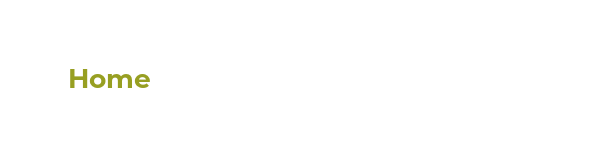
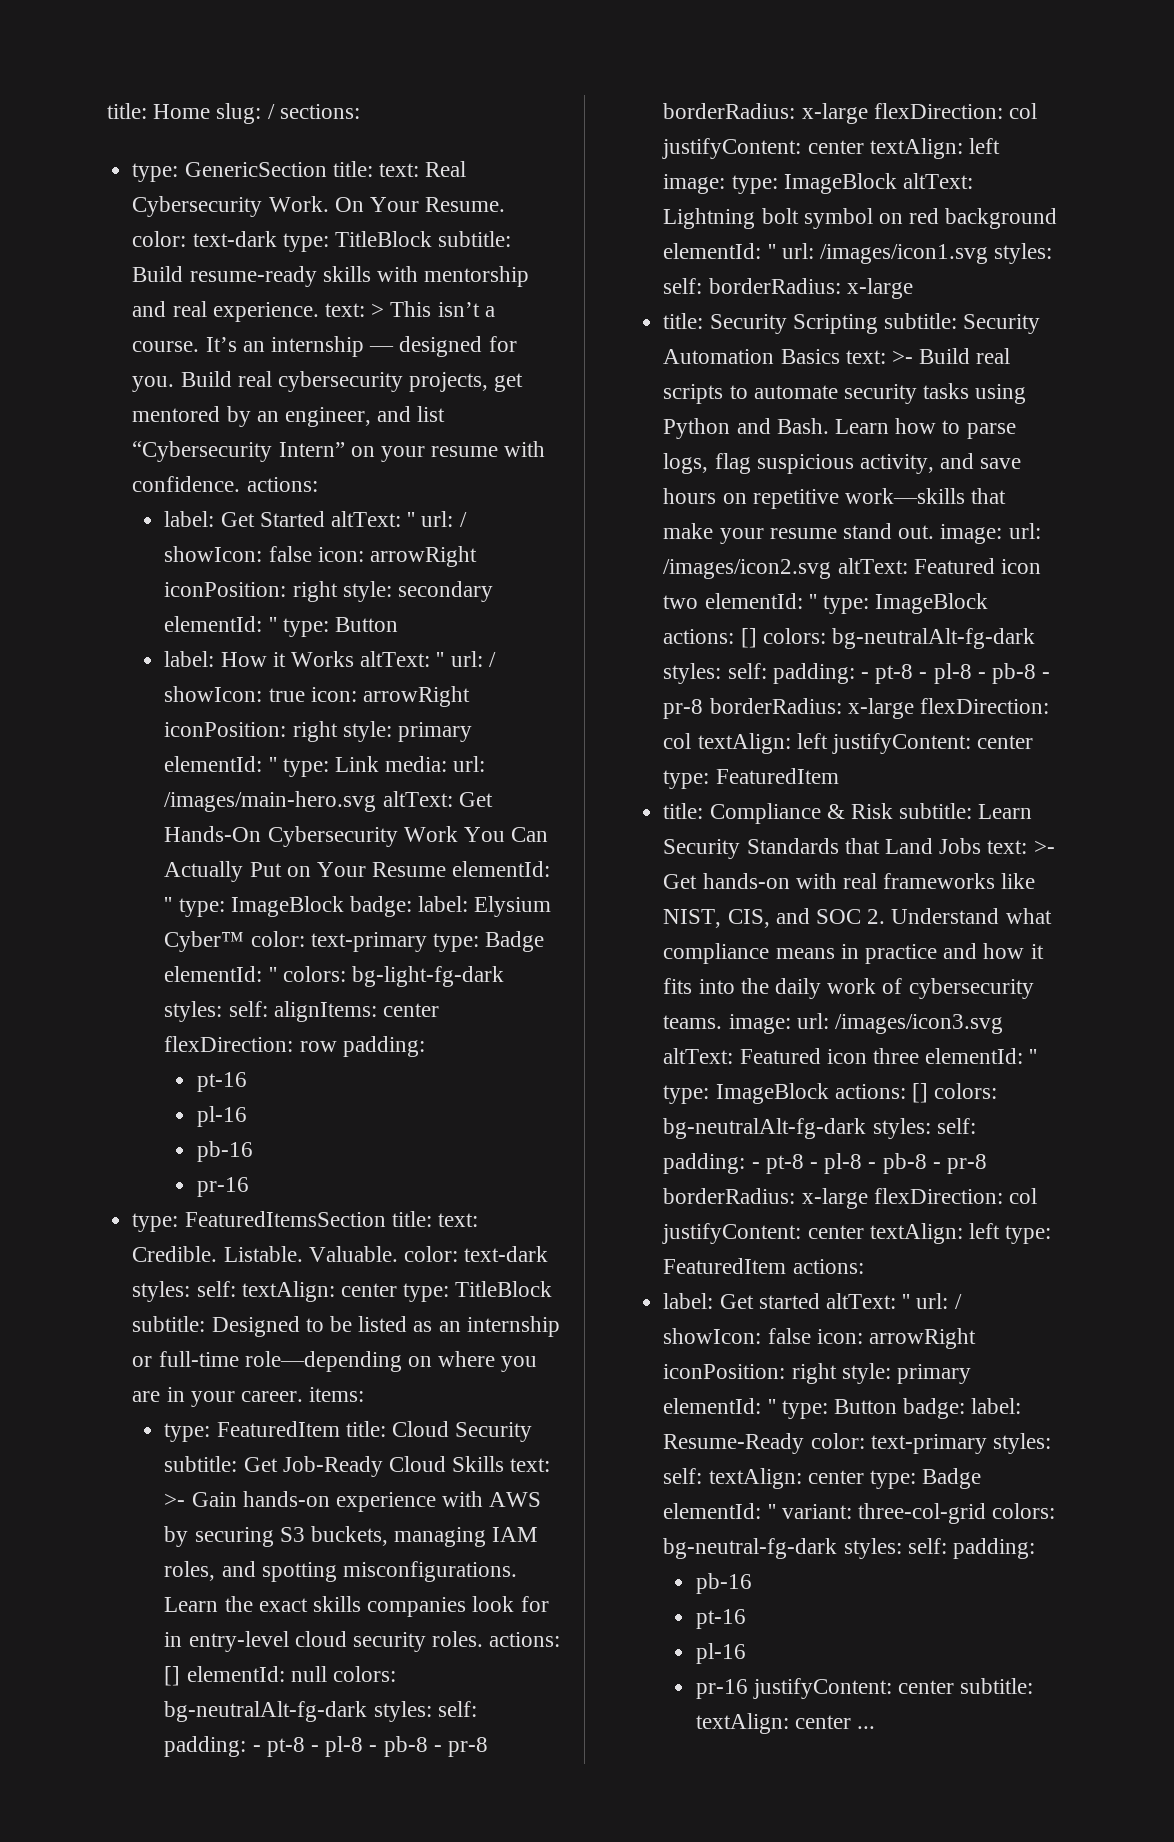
[68,69,151,88] Home -> [107,103,360,124] [132,161,467,182] [132,196,506,217] [132,231,512,252] [132,266,530,287] [132,301,495,322] [132,336,517,357] [132,371,524,392] [132,406,446,427] [132,441,546,462] [132,476,318,492] [164,511,467,527] [164,546,478,567] [164,581,494,602] [164,616,399,637] [164,651,496,667] [164,686,471,707] [164,721,473,742] [164,756,486,777] [164,791,493,812] [164,826,549,847] [164,861,551,882] [164,896,552,917] [164,931,545,952] [164,966,505,987] [164,1001,440,1022] [164,1036,425,1057] [196,1072,247,1092] [196,1106,247,1127] [196,1141,253,1162] [196,1177,249,1197] [132,1211,478,1232] [132,1246,549,1262] [132,1281,553,1302] [132,1316,560,1337] [132,1351,538,1372] [132,1387,365,1407] [164,1421,533,1442] [164,1456,551,1477] [164,1491,542,1512] [164,1526,538,1547] [164,1561,518,1582] [164,1596,549,1617] [164,1631,561,1652] [164,1666,397,1686] [164,1701,477,1722] [164,1736,489,1757] [663,103,1038,124] [662,138,1001,159] [663,173,974,194] [663,208,1058,229] [663,243,1053,264] [663,278,913,299] [663,313,1041,334] [663,348,1011,364] [663,383,1027,404] [663,418,1016,439] [663,453,1022,474] [663,488,1007,509] [663,523,1041,544] [663,558,1042,579] [663,593,989,614] [663,628,1036,649] [663,663,1051,684] [663,698,1050,719] [663,733,1034,754] [663,768,839,789] [663,803,1033,824] [663,838,1055,859] [663,873,1036,889] [663,908,1052,928] [663,943,1044,964] [663,978,1034,999] [663,1013,1004,1034] [663,1048,1038,1064] [663,1083,998,1104] [663,1118,976,1139] [663,1153,988,1174] [663,1188,1038,1209] [662,1223,1052,1244] [663,1258,864,1274] [663,1293,962,1309] [663,1328,977,1349] [663,1363,972,1384] [663,1398,1022,1419] [663,1433,1052,1454] [663,1468,982,1489] [663,1503,1056,1524] [663,1538,1036,1559] [695,1573,752,1594] [695,1609,746,1629] [695,1643,746,1664] [695,1678,1034,1699] [695,1713,875,1734] title: Home slug: / sections: // type: GenericSection title: text: Real Cybersecurity Work. On Your Resume. color: text-dark type: TitleBlock subtitle: Build resume-ready skills with mentorship and real experience. text: > This isn’t a course. It’s an internship — designed for you. Build real cybersecurity projects, get mentored by an engineer, and list “Cybersecurity Intern” on your resume with confidence. actions: // label: Get Started altText: '' url: / showIcon: false icon: arrowRight iconPosition: right style: secondary elementId: '' type: Button // label: How it Works altText: '' url: / showIcon: true icon: arrowRight iconPosition: right style: primary elementId: '' type: Link media: url: /images/main-hero.svg altText: Get Hands-On Cybersecurity Work You Can Actually Put on Your Resume elementId: '' type: ImageBlock badge: label: Elysium Cyber™ color: text-primary type: Badge elementId: '' colors: bg-light-fg-dark styles: self: alignItems: center flexDirection: row padding: // pt-16 // pl-16 // pb-16 // pr-16 // type: FeaturedItemsSection title: text: Credible. Listable. Valuable. color: text-dark styles: self: textAlign: center type: TitleBlock subtitle: Designed to be listed as an internship or full-time role—depending on where you are in your career. items: // type: FeaturedItem title: Cloud Security subtitle: Get Job-Ready Cloud Skills text: >- Gain hands-on experience with AWS by securing S3 buckets, managing IAM roles, and spotting misconfigurations. Learn the exact skills companies look for in entry-level cloud security roles. actions: [] elementId: null colors: bg-neutralAlt-fg-dark styles: self: padding: - pt-8 - pl-8 - pb-8 - pr-8 borderRadius: x-large flexDirection: col justifyContent: center textAlign: left image: type: ImageBlock altText: Lightning bolt symbol on red background elementId: '' url: /images/icon1.svg styles: self: borderRadius: x-large // title: Security Scripting subtitle: Security Automation Basics text: >- Build real scripts to automate security tasks using Python and Bash. Learn how to parse logs, flag suspicious activity, and save hours on repetitive work—skills that make your resume stand out. image: url: /images/icon2.svg altText: Featured icon two elementId: '' type: ImageBlock actions: [] colors: bg-neutralAlt-fg-dark styles: self: padding: - pt-8 - pl-8 - pb-8 - pr-8 borderRadius: x-large flexDirection: col textAlign: left justifyContent: center type: FeaturedItem // title: Compliance & Risk subtitle: Learn Security Standards that Land Jobs text: >- Get hands-on with real frameworks like NIST, CIS, and SOC 2. Understand what compliance means in practice and how it fits into the daily work of cybersecurity teams. image: url: /images/icon3.svg altText: Featured icon three elementId: '' type: ImageBlock actions: [] colors: bg-neutralAlt-fg-dark styles: self: padding: - pt-8 - pl-8 - pb-8 - pr-8 borderRadius: x-large flexDirection: col justifyContent: center textAlign: left type: FeaturedItem actions: // label: Get started altText: '' url: / showIcon: false icon: arrowRight iconPosition: right style: primary elementId: '' type: Button badge: label: Resume-Ready color: text-primary styles: self: textAlign: center type: Badge elementId: '' variant: three-col-grid colors: bg-neutral-fg-dark styles: self: padding: // pb-16 // pt-16 // pl-16 // pr-16 justifyContent: center subtitle: textAlign: center ...

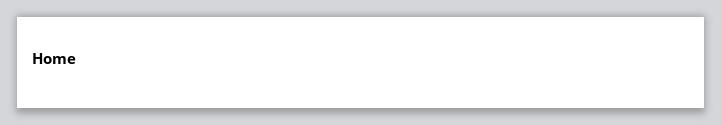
[107,103,360,124] [132,161,467,182] [132,196,506,217] [132,231,512,252] [132,266,530,287] [132,301,495,322] [132,336,517,357] [132,371,524,392] [132,406,446,427] [132,441,546,462] [132,476,318,492] [164,511,467,527] [164,546,478,567] [164,581,494,602] [164,616,399,637] [164,651,496,667] [164,686,471,707] [164,721,473,742] [164,756,486,777] [164,791,493,812] [164,826,549,847] [164,861,551,882] [164,896,552,917] [164,931,545,952] [164,966,505,987] [164,1001,440,1022] [164,1036,425,1057] [196,1072,247,1092] [196,1106,247,1127] [196,1141,253,1162] [196,1177,249,1197] [132,1211,478,1232] [132,1246,549,1262] [132,1281,553,1302] [132,1316,560,1337] [132,1351,538,1372] [132,1387,365,1407] [164,1421,533,1442] [164,1456,551,1477] [164,1491,542,1512] [164,1526,538,1547] [164,1561,518,1582] [164,1596,549,1617] [164,1631,561,1652] [164,1666,397,1686] [164,1701,477,1722] [164,1736,489,1757] [663,103,1038,124] [662,138,1001,159] [663,173,974,194] [663,208,1058,229] [663,243,1053,264] [663,278,913,299] [663,313,1041,334] [663,348,1011,364] [663,383,1027,404] [663,418,1016,439] [663,453,1022,474] [663,488,1007,509] [663,523,1041,544] [663,558,1042,579] [663,593,989,614] [663,628,1036,649] [663,663,1051,684] [663,698,1050,719] [663,733,1034,754] [663,768,839,789] [663,803,1033,824] [663,838,1055,859] [663,873,1036,889] [663,908,1052,928] [663,943,1044,964] [663,978,1034,999] [663,1013,1004,1034] [663,1048,1038,1064] [663,1083,998,1104] [663,1118,976,1139] [663,1153,988,1174] [663,1188,1038,1209] [662,1223,1052,1244] [663,1258,864,1274] [663,1293,962,1309] [663,1328,977,1349] [663,1363,972,1384] [663,1398,1022,1419] [663,1433,1052,1454] [663,1468,982,1489] [663,1503,1056,1524] [663,1538,1036,1559] [695,1573,752,1594] [695,1609,746,1629] [695,1643,746,1664] [695,1678,1034,1699] [695,1713,875,1734] title: Home slug: / sections: // type: GenericSection title: text: Real Cybersecurity Work. On Your Resume. color: text-dark type: TitleBlock subtitle: Build resume-ready skills with mentorship and real experience. text: > This isn’t a course. It’s an internship — designed for you. Build real cybersecurity projects, get mentored by an engineer, and list “Cybersecurity Intern” on your resume with confidence. actions: // label: Get Started altText: '' url: / showIcon: false icon: arrowRight iconPosition: right style: secondary elementId: '' type: Button // label: How it Works altText: '' url: / showIcon: true icon: arrowRight iconPosition: right style: primary elementId: '' type: Link media: url: /images/main-hero.svg altText: Get Hands-On Cybersecurity Work You Can Actually Put on Your Resume elementId: '' type: ImageBlock badge: label: Elysium Cyber™ color: text-primary type: Badge elementId: '' colors: bg-light-fg-dark styles: self: alignItems: center flexDirection: row padding: // pt-16 // pl-16 // pb-16 // pr-16 // type: FeaturedItemsSection title: text: Credible. Listable. Valuable. color: text-dark styles: self: textAlign: center type: TitleBlock subtitle: Designed to be listed as an internship or full-time role—depending on where you are in your career. items: // type: FeaturedItem title: Cloud Security subtitle: Get Job-Ready Cloud Skills text: >- Gain hands-on experience with AWS by securing S3 buckets, managing IAM roles, and spotting misconfigurations. Learn the exact skills companies look for in entry-level cloud security roles. actions: [] elementId: null colors: bg-neutralAlt-fg-dark styles: self: padding: - pt-8 - pl-8 - pb-8 - pr-8 borderRadius: x-large flexDirection: col justifyContent: center textAlign: left image: type: ImageBlock altText: Lightning bolt symbol on red background elementId: '' url: /images/icon1.svg styles: self: borderRadius: x-large // title: Security Scripting subtitle: Security Automation Basics text: >- Build real scripts to automate security tasks using Python and Bash. Learn how to parse logs, flag suspicious activity, and save hours on repetitive work—skills that make your resume stand out. image: url: /images/icon2.svg altText: Featured icon two elementId: '' type: ImageBlock actions: [] colors: bg-neutralAlt-fg-dark styles: self: padding: - pt-8 - pl-8 - pb-8 - pr-8 borderRadius: x-large flexDirection: col textAlign: left justifyContent: center type: FeaturedItem // title: Compliance & Risk subtitle: Learn Security Standards that Land Jobs text: >- Get hands-on with real frameworks like NIST, CIS, and SOC 2. Understand what compliance means in practice and how it fits into the daily work of cybersecurity teams. image: url: /images/icon3.svg altText: Featured icon three elementId: '' type: ImageBlock actions: [] colors: bg-neutralAlt-fg-dark styles: self: padding: - pt-8 - pl-8 - pb-8 - pr-8 borderRadius: x-large flexDirection: col justifyContent: center textAlign: left type: FeaturedItem actions: // label: Get started altText: '' url: / showIcon: false icon: arrowRight iconPosition: right style: primary elementId: '' type: Button badge: label: Resume-Ready color: text-primary styles: self: textAlign: center type: Badge elementId: '' variant: three-col-grid colors: bg-neutral-fg-dark styles: self: padding: // pb-16 // pt-16 // pl-16 // pr-16 justifyContent: center subtitle: textAlign: center ... -> [32,53,76,64] Home

